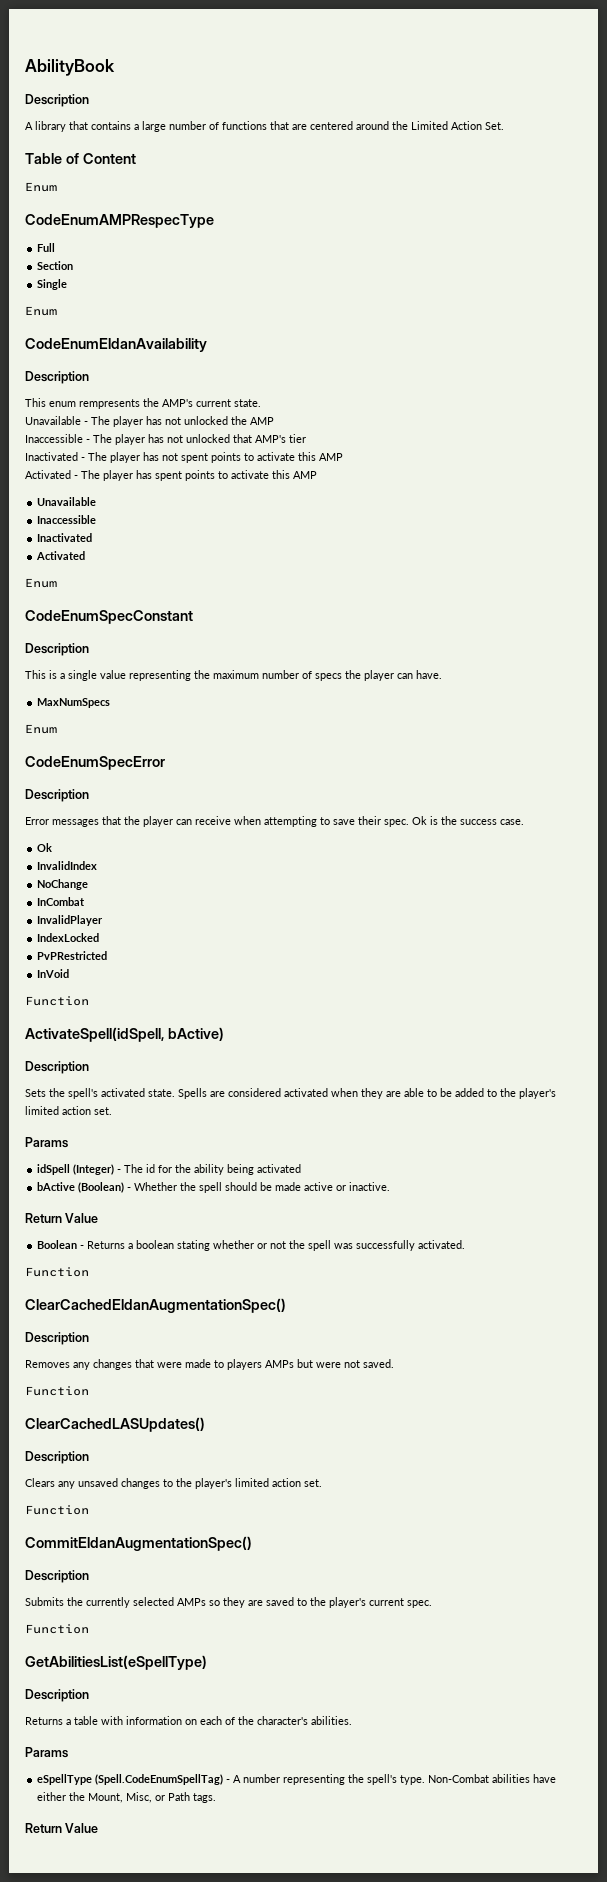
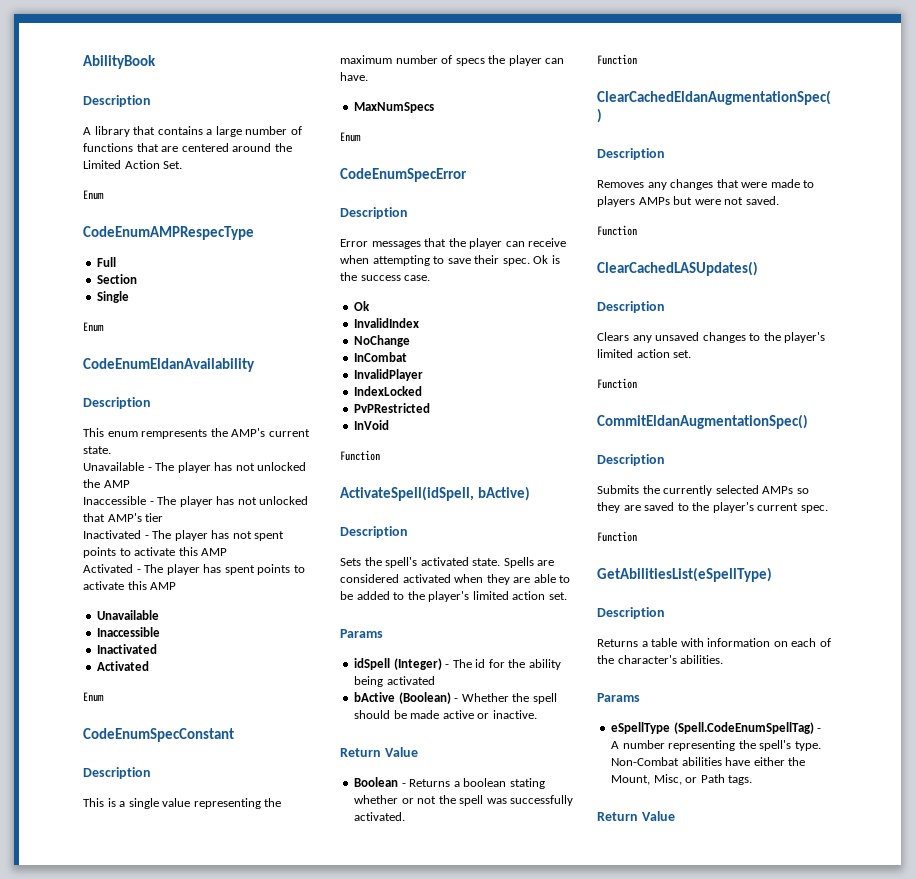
[25,153,136,164] // Table of Content -> (183, 165) none

